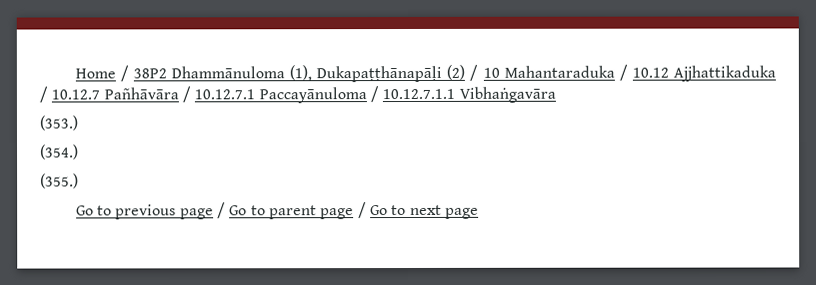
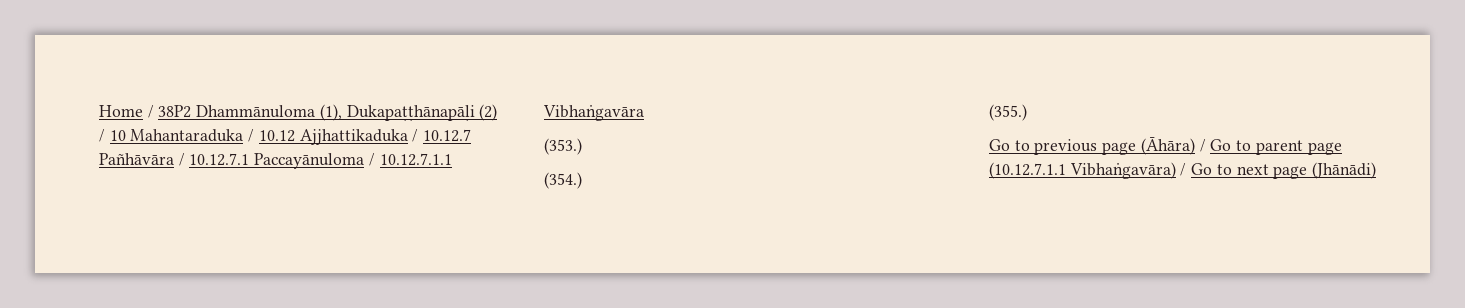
(214, 214) none -> [1140,137,1195,155] (Āhāra)
(355, 214) none -> [989,162,1176,179] (10.12.7.1.1 Vibhaṅgavāra)
(479, 213) none -> [1312,162,1377,179] (Jhānādi)

